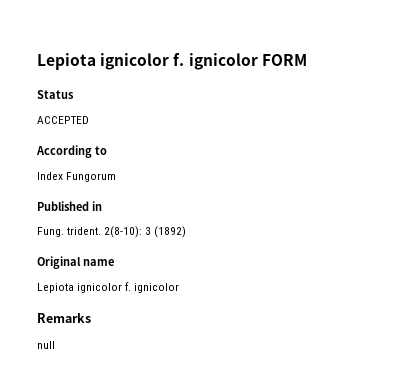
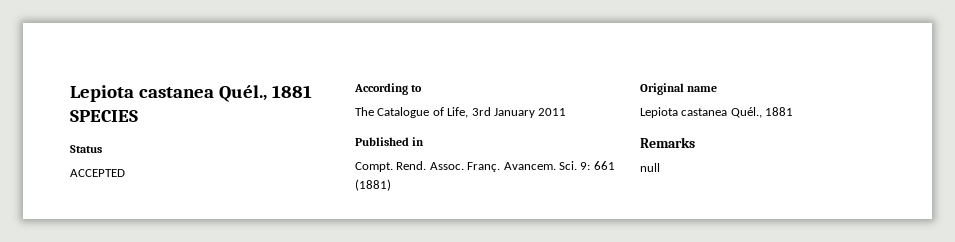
[37,53,307,70] Lepiota ignicolor f. ignicolor FORM -> [70,85,312,102] [70,110,138,122] Lepiota castanea Quél., 1881 SPECIES
[37,172,117,182] [37,201,102,211] [37,226,187,238] Index Fungorum // Published in // Fung. trident. 2(8-10): 3 (1892) -> [355,107,567,118] [355,137,425,146] [355,161,615,172] [355,179,391,191] The Catalogue of Life, 3rd January 2011 // Published in // Compt. Rend. Assoc. Franç. Avancem. Sci. 9: 661 (1881)
[77,282,180,293] ignicolor f. ignicolor -> [681,107,794,118] castanea Quél., 1881

